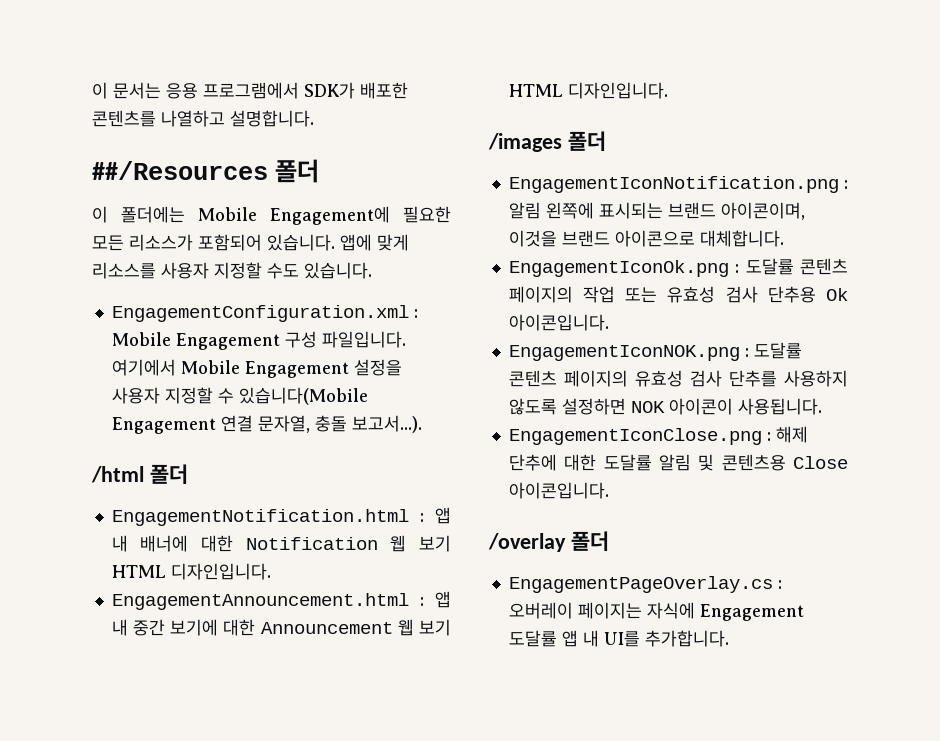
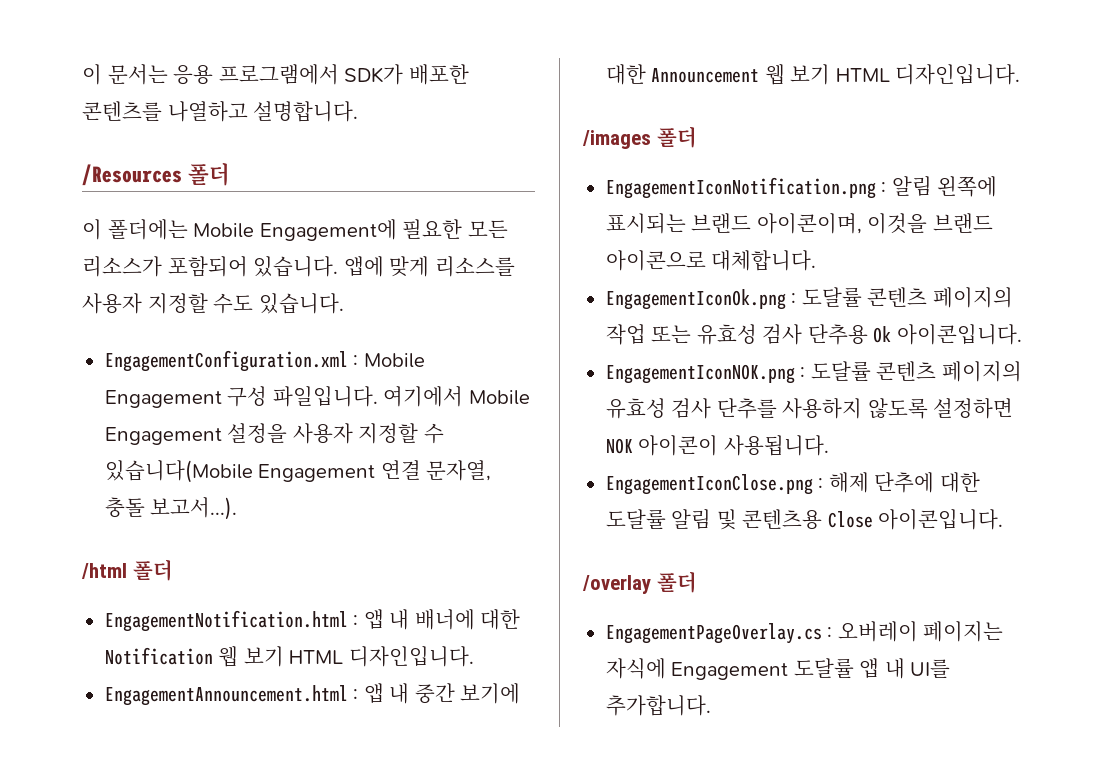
[92,161,268,180] ##/Resources -> [82,164,182,186] /Resources

